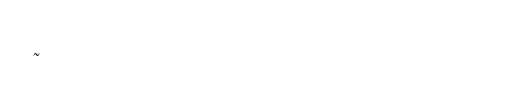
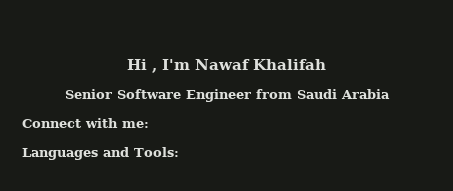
[33,53,40,59] ~ -> [127,59,326,73] [64,89,390,102] [22,118,149,128] [22,147,179,160] Hi , I'm Nawaf Khalifah // Senior Software Engineer from Saudi Arabia // Connect with me: // Languages and Tools:

